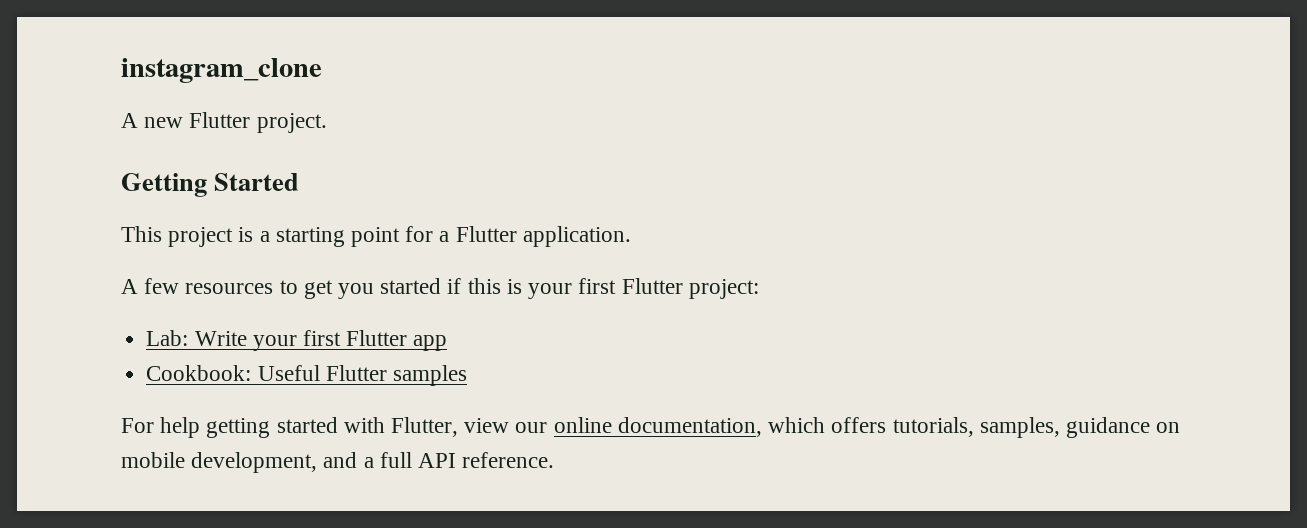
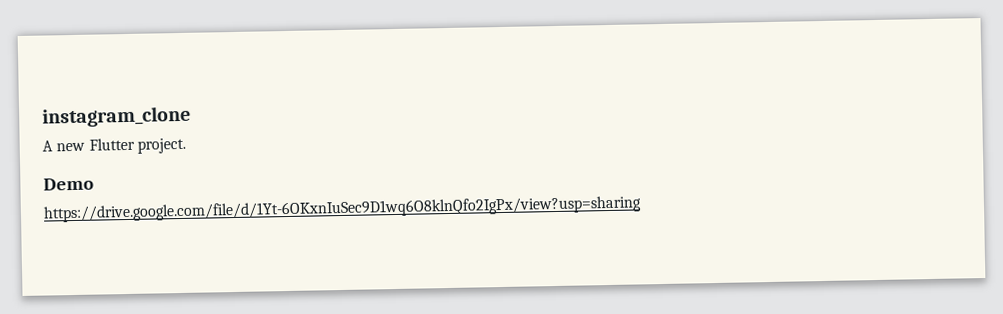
[121,173,300,197] [121,226,631,247] [121,278,759,299] [146,330,448,351] [146,365,467,386] [121,417,1181,438] [121,452,555,473] Getting Started // This project is a starting point for a Flutter application. // A few resources to get you started if this is your first Flutter project: // Lab: Write your first Flutter app // Cookbook: Useful Flutter samples // For help getting started with Flutter, view our online documentation, which offers tutorials, samples, guidance on mobile development, and a full API reference. -> [43,177,94,191] [43,195,642,223] Demo // https://drive.google.com/file/d/1Yt-6OKxnIuSec9D1wq6O8klnQfo2IgPx/view?usp=sharing

